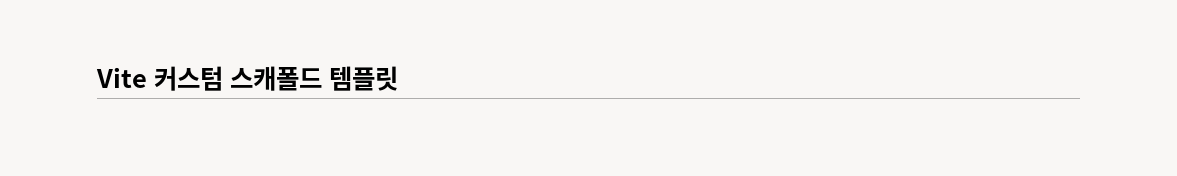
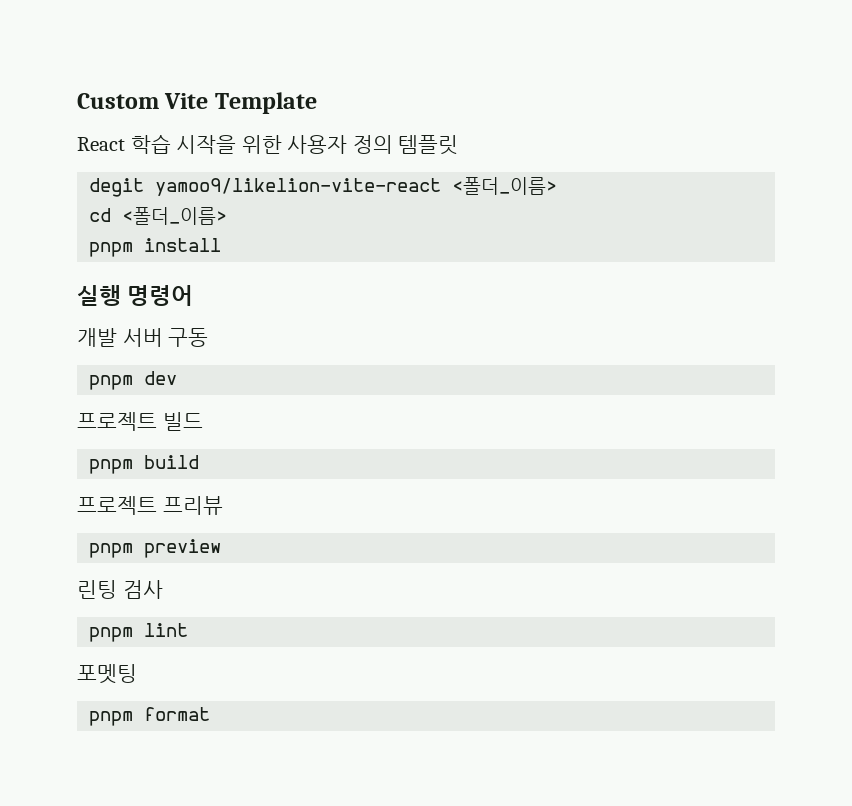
[96,66,398,91] Vite 커스텀 스캐폴드 템플릿 -> [77,92,317,114] [77,134,459,155] [89,177,558,197] [89,207,228,225] [89,238,222,257] [77,285,194,306] [77,328,209,347] [89,371,178,390] [77,412,203,431] [89,455,200,474] [77,496,223,515] [89,539,222,558] [77,580,163,599] [89,623,189,642] [77,664,137,684] [89,707,211,726] Custom Vite Template // React 학습 시작을 위한 사용자 정의 템플릿 // degit yamoo9/likelion-vite-react <폴더_이름> // cd <폴더_이름> // pnpm install // 실행 명령어 // 개발 서버 구동 // pnpm dev // 프로젝트 빌드 // pnpm build // 프로젝트 프리뷰 // pnpm preview // 린팅 검사 // pnpm lint // 포멧팅 // pnpm format

